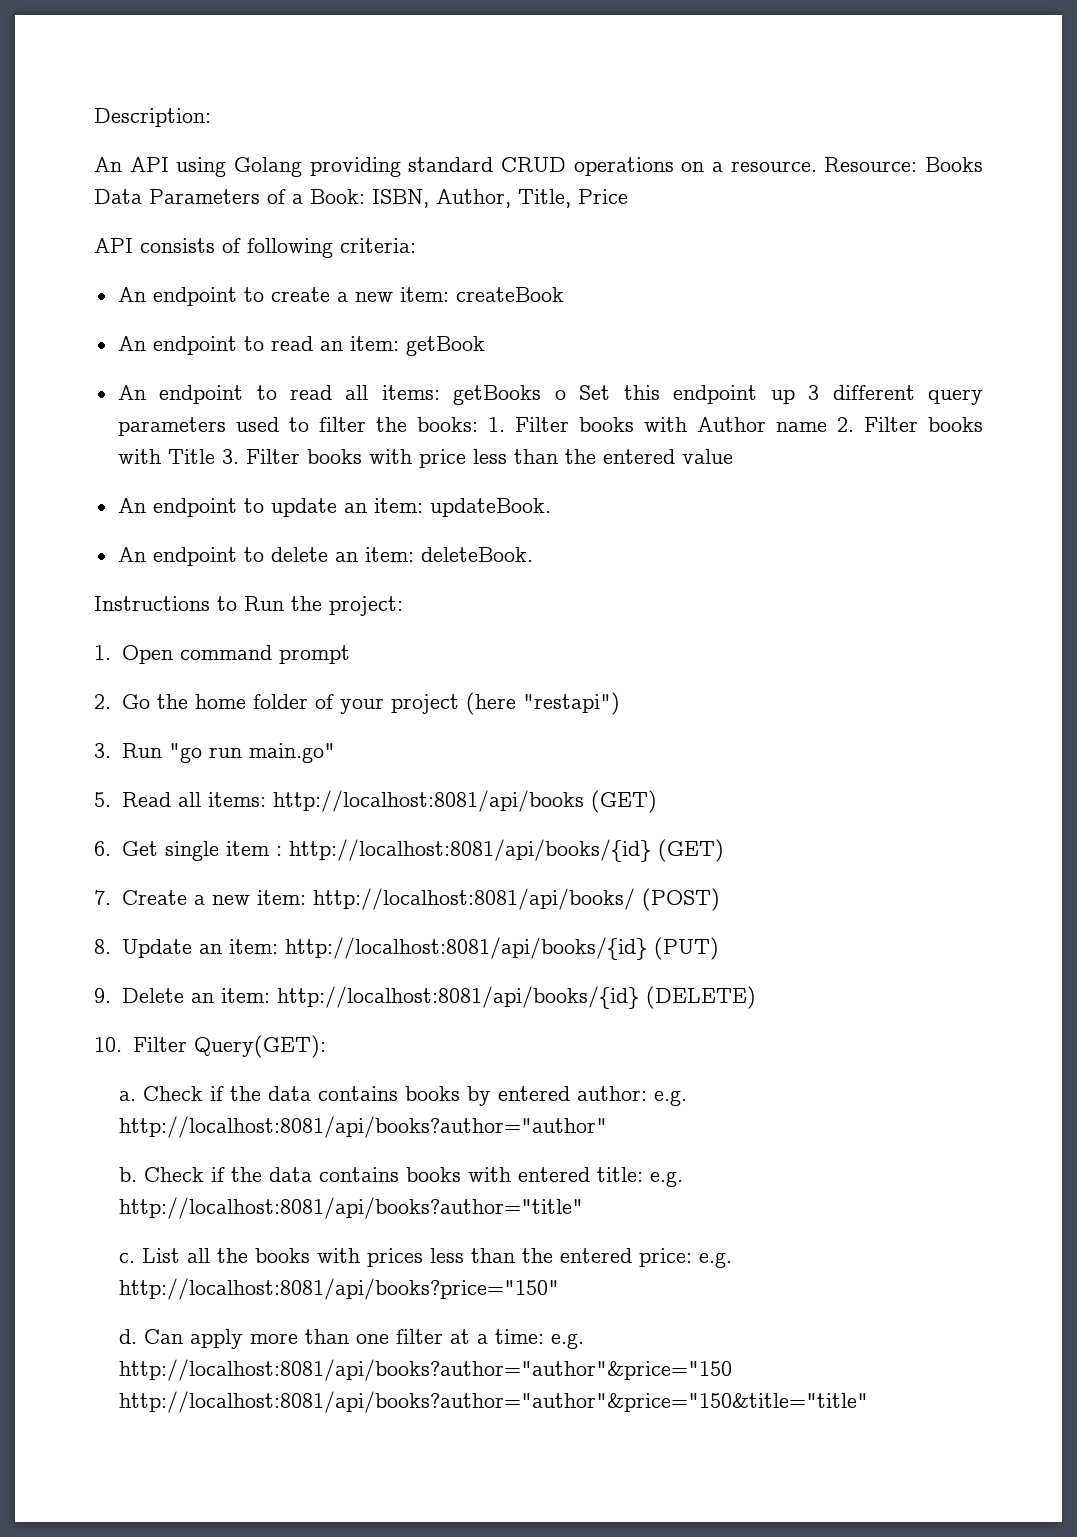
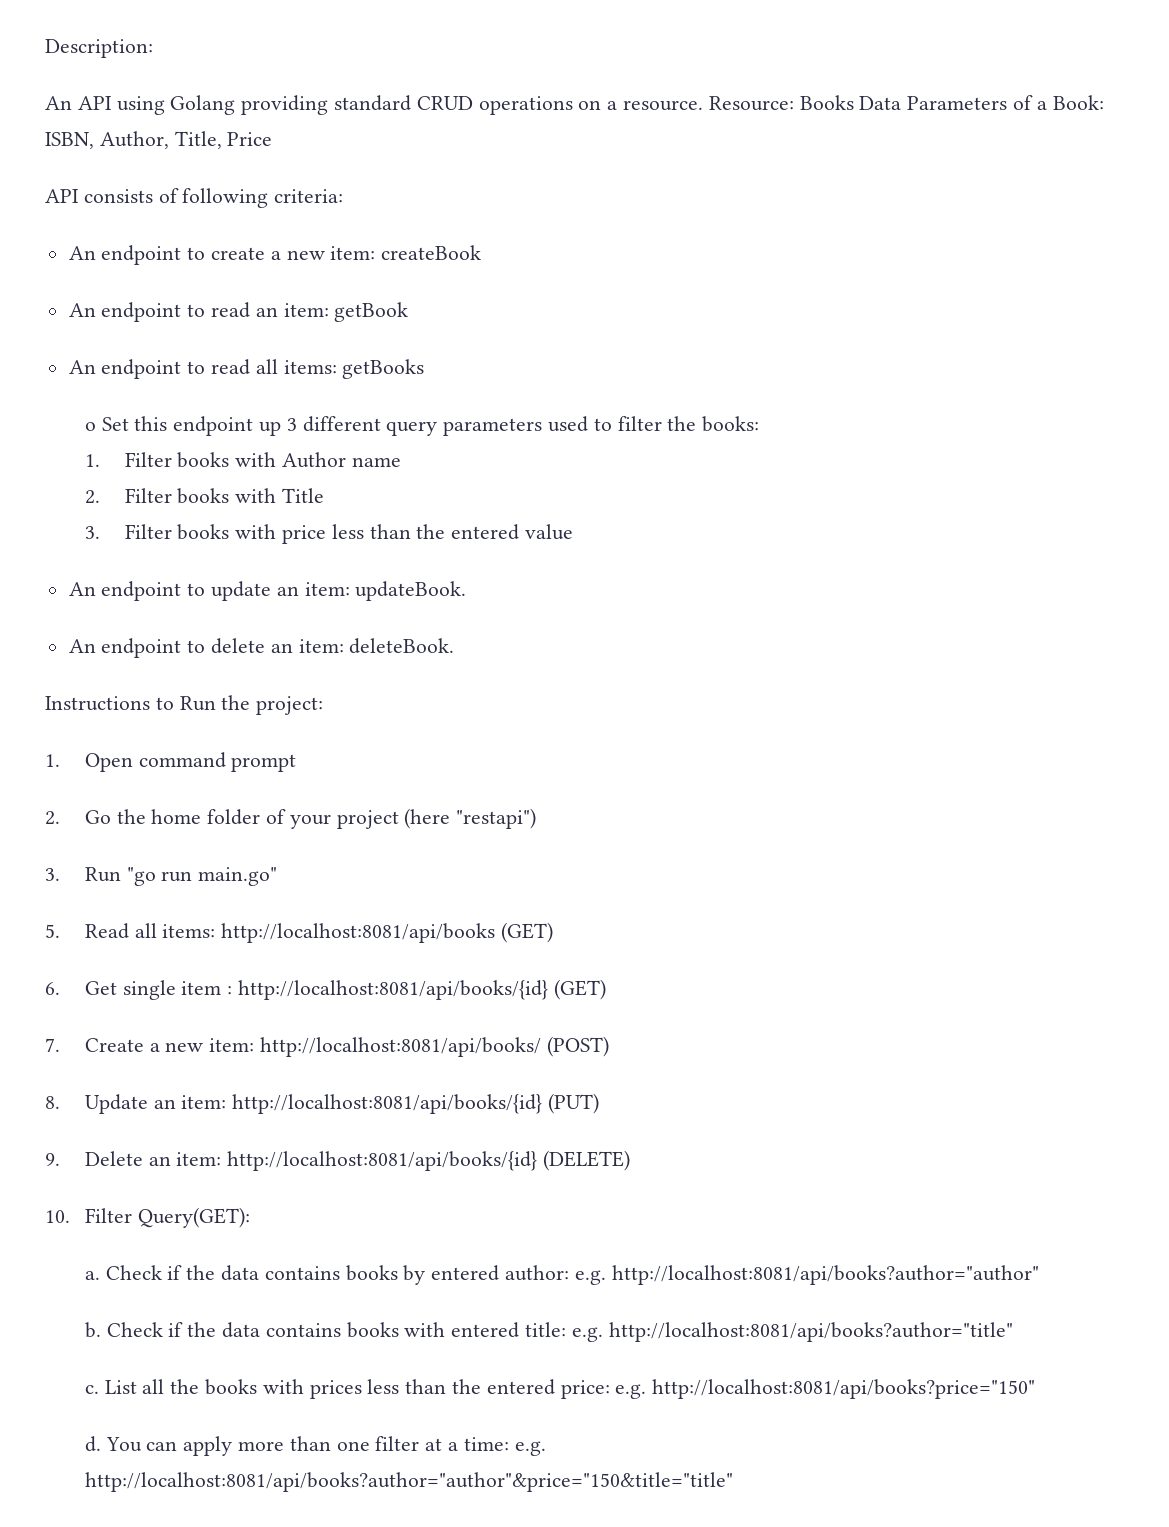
(542, 395) none -> (425, 369) //
(478, 424) none -> (760, 424) //
(827, 427) none -> (401, 462) //
(215, 456) none -> (325, 495) //
[144,1329,184,1344] Can -> [105,1437,178,1452] You can
[119,1359,733,1381] http://localhost:8081/api/books?author="author"&price="150 -> (546, 1448) none

